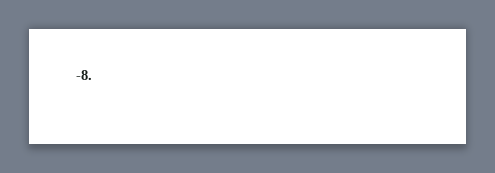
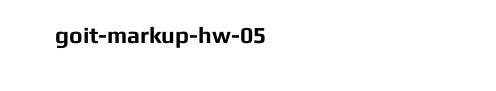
[76,70,92,80] -8. -> [55,26,266,49] goit-markup-hw-05

